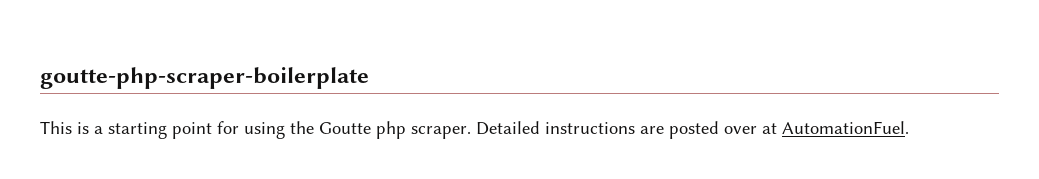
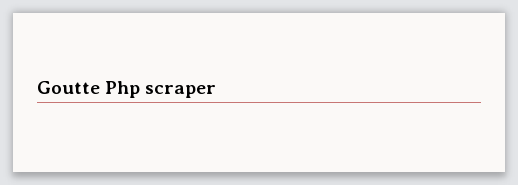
[40,67,369,89] [40,121,909,139] goutte-php-scraper-boilerplate // This is a starting point for using the Goutte php scraper. Detailed instructions are posted over at AutomationFuel. -> [37,81,217,98] Goutte Php scraper

